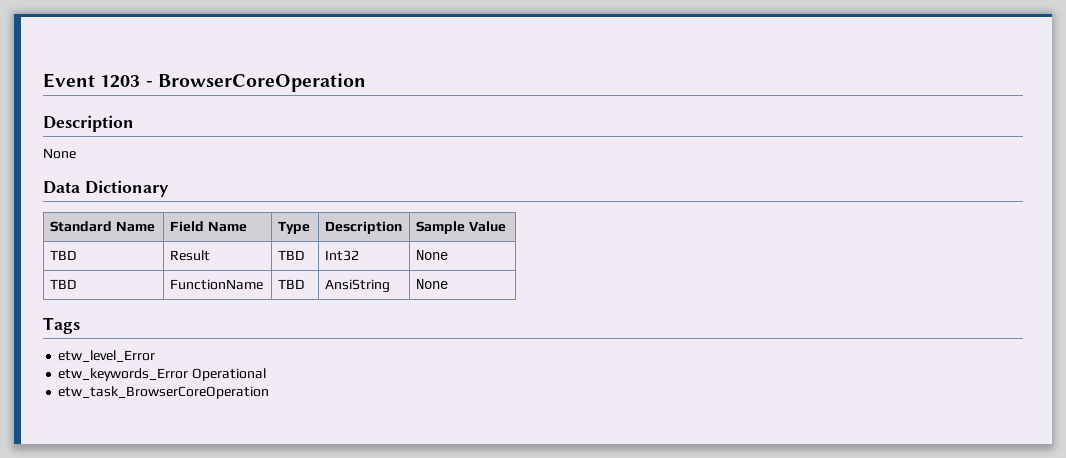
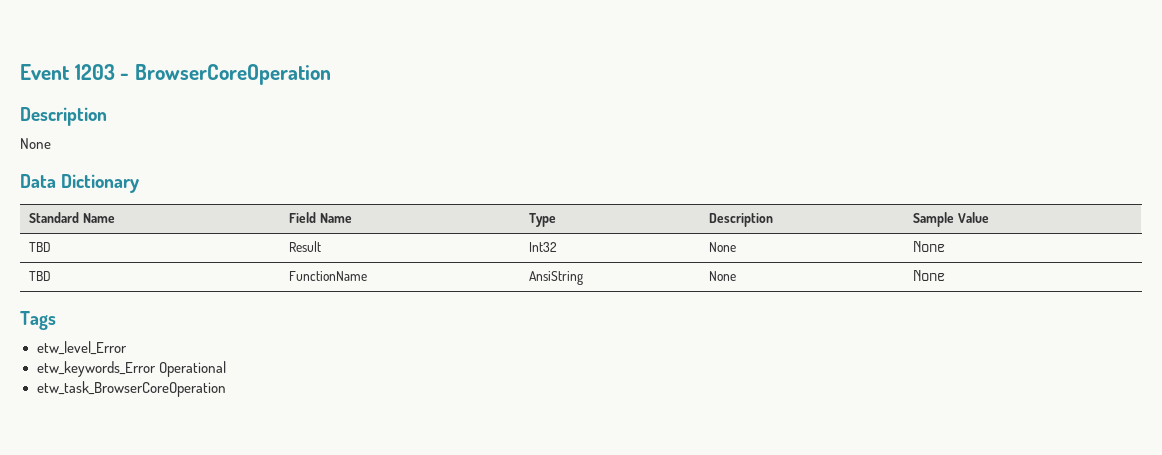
[277,250,305,260] [324,250,359,261] TBD | Int32 -> [528,242,557,252] [708,242,736,252] Int32 | None
[277,279,305,289] [324,279,390,293] TBD | AnsiString -> [528,271,583,285] [708,271,736,281] AnsiString | None

